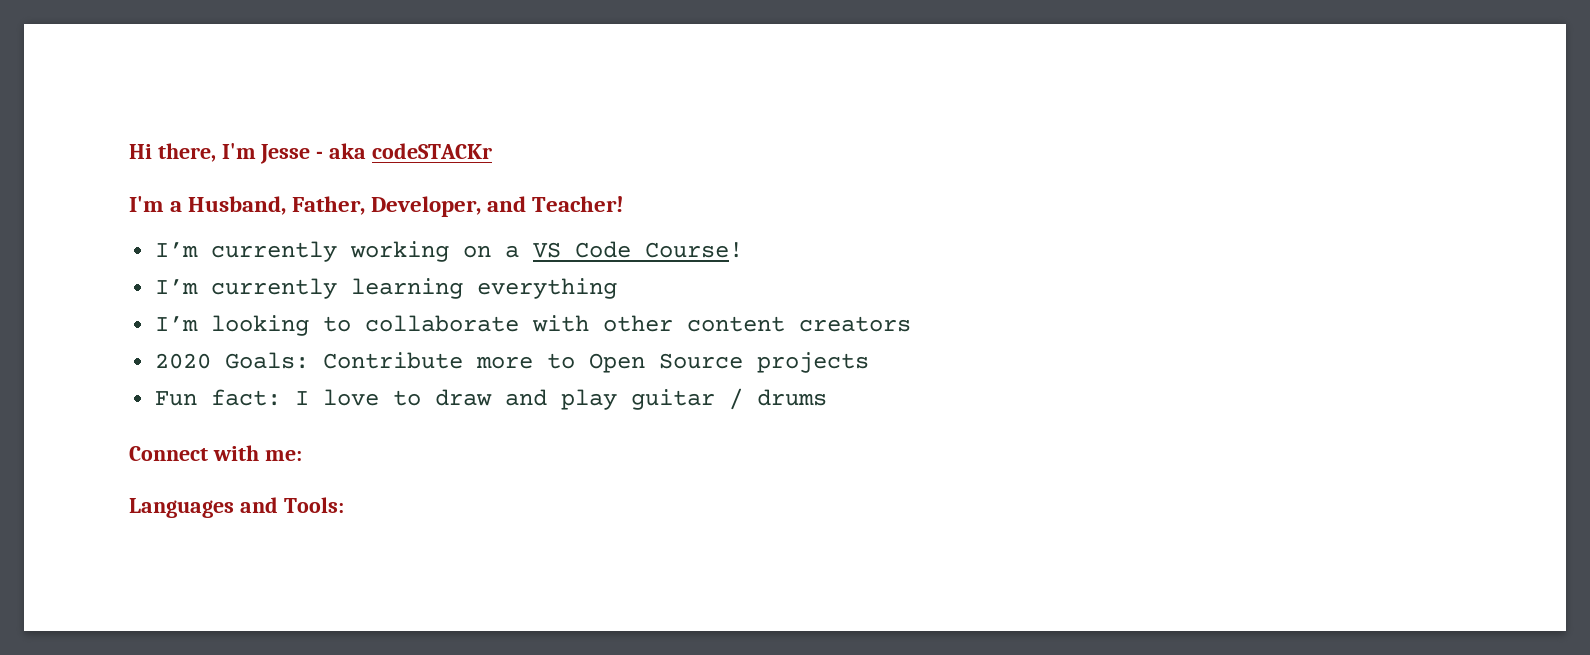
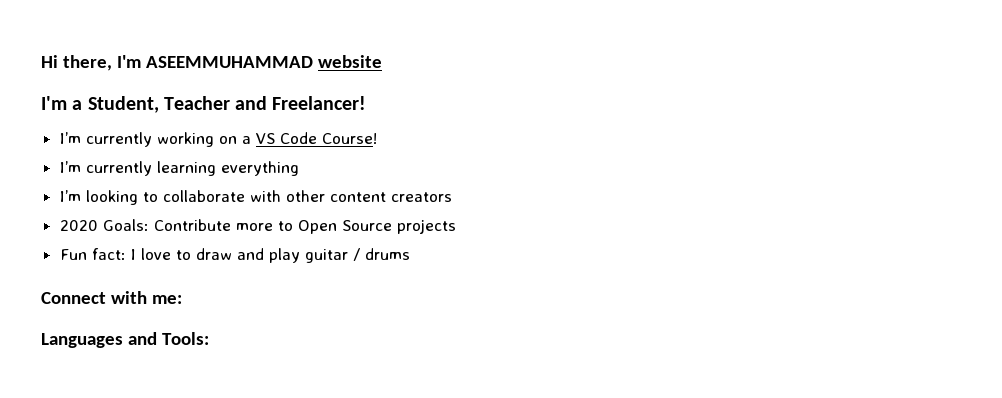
[260,143,492,164] [129,196,625,217] Jesse - aka codeSTACKr // I'm a Husband, Father, Developer, and Teacher! -> [145,55,382,68] [41,96,367,113] ASEEMMUHAMMAD website // I'm a Student, Teacher and Freelancer!

